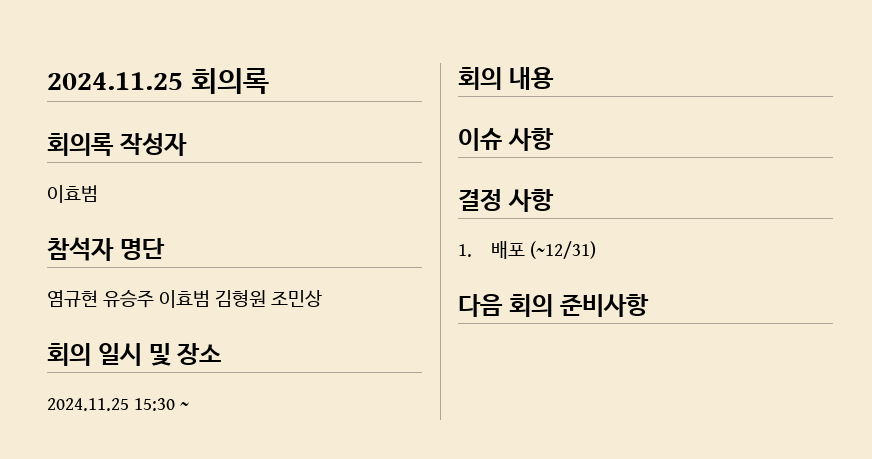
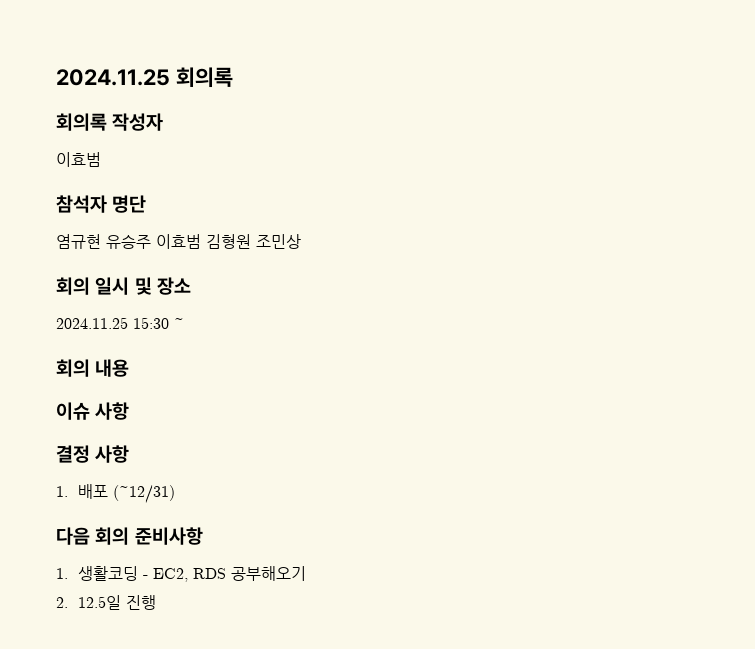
(649, 305) none -> [56,566,306,582] [56,595,156,610] // 1. 생활코딩 - EC2, RDS 공부해오기 // 2. 12.5일 진행

